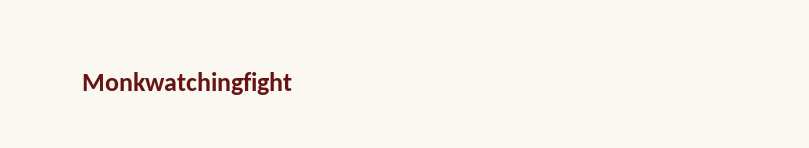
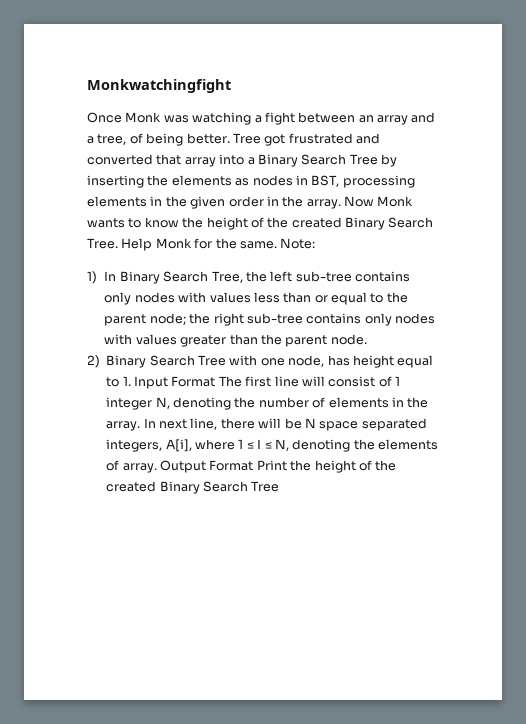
(292, 83) none -> [87,112,436,125] [87,133,380,146] [87,154,397,167] [87,175,415,188] [87,196,414,209] [87,217,434,230] [87,238,316,251] [87,271,410,284] [104,292,408,305] [104,313,435,326] [104,334,367,347] [87,355,434,368] [106,376,400,389] [106,397,429,410] [106,418,427,431] [106,439,438,452] [106,460,397,473] [106,481,280,494] // Once Monk was watching a fight between an array and a tree, of being better. Tree got frustrated and converted that array into a Binary Search Tree by inserting the elements as nodes in BST, processing elements in the given order in the array. Now Monk wants to know the height of the created Binary Search Tree. Help Monk for the same. Note: // 1) In Binary Search Tree, the left sub-tree contains only nodes with values less than or equal to the parent node; the right sub-tree contains only nodes with values greater than the parent node. // 2) Binary Search Tree with one node, has height equal to 1. Input Format The first line will consist of 1 integer N, denoting the number of elements in the array. In next line, there will be N space separated integers, A[i], where 1 ≤ I ≤ N, denoting the elements of array. Output Format Print the height of the created Binary Search Tree

